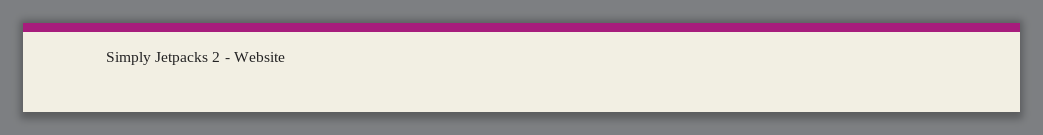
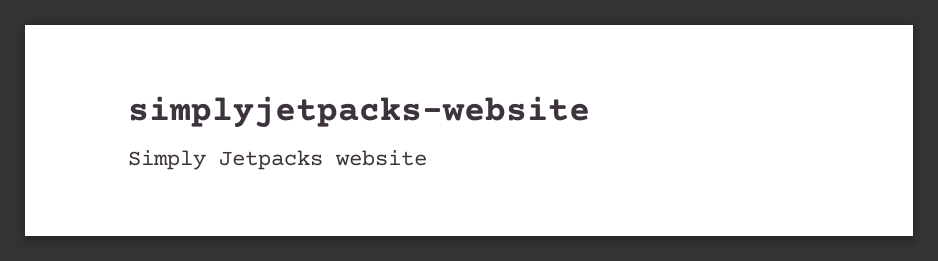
(106, 58) none -> [128,96,590,128] simplyjetpacks-website //
[212,52,285,62] 2 - Website -> [335,150,427,166] website

